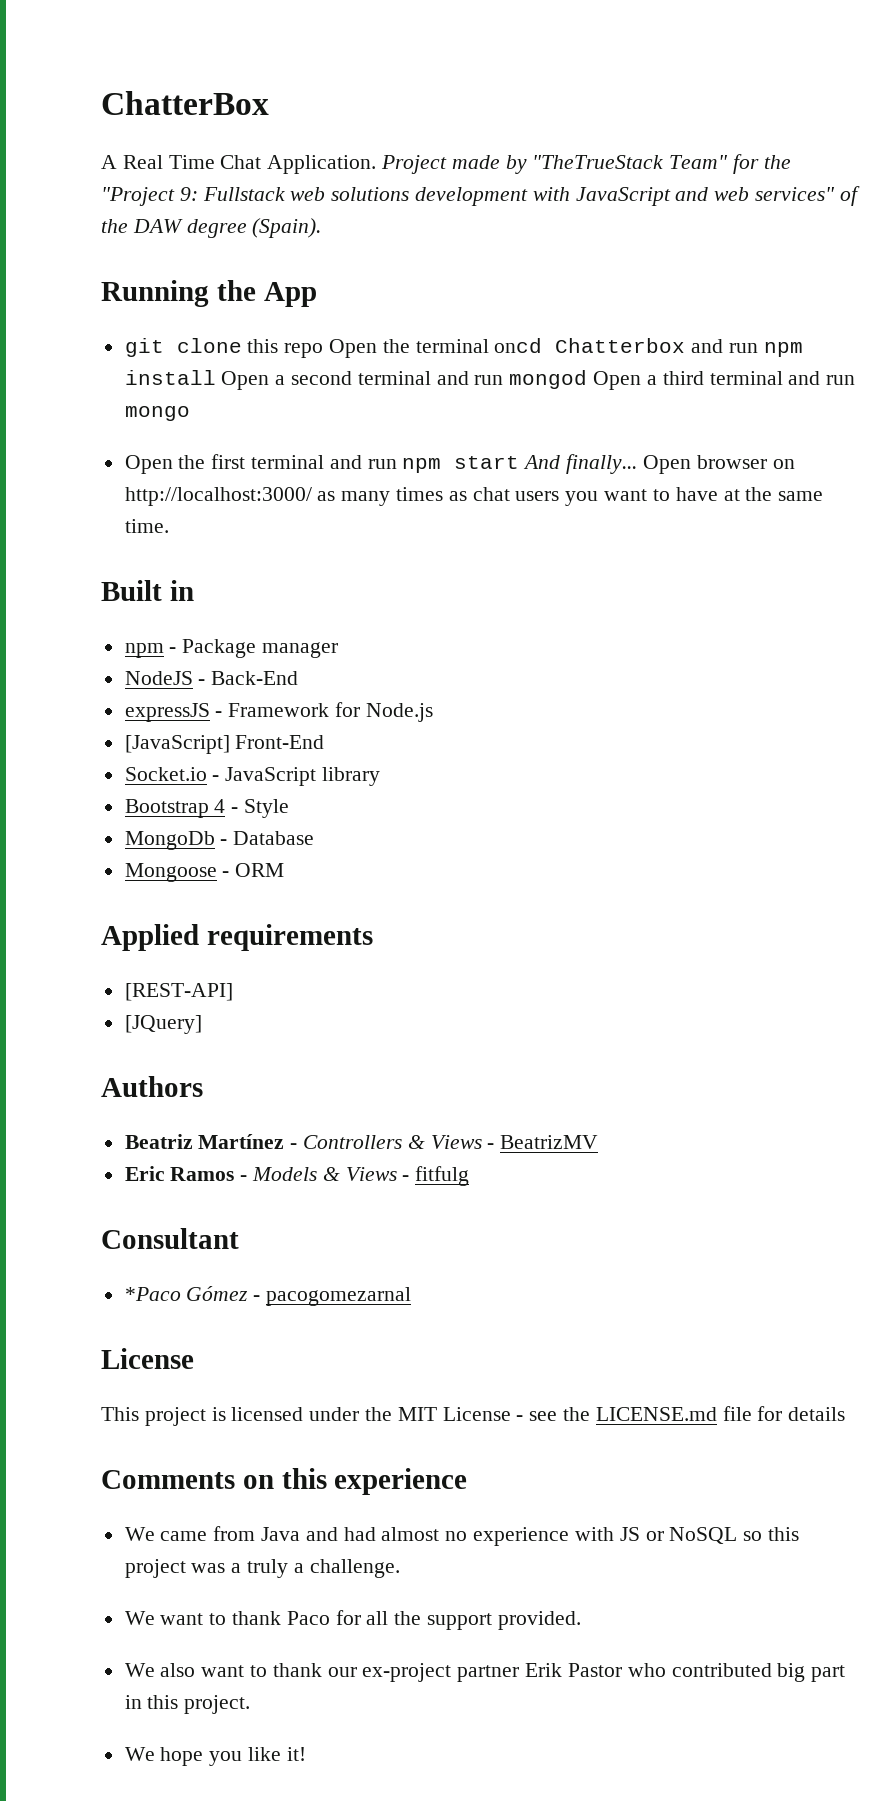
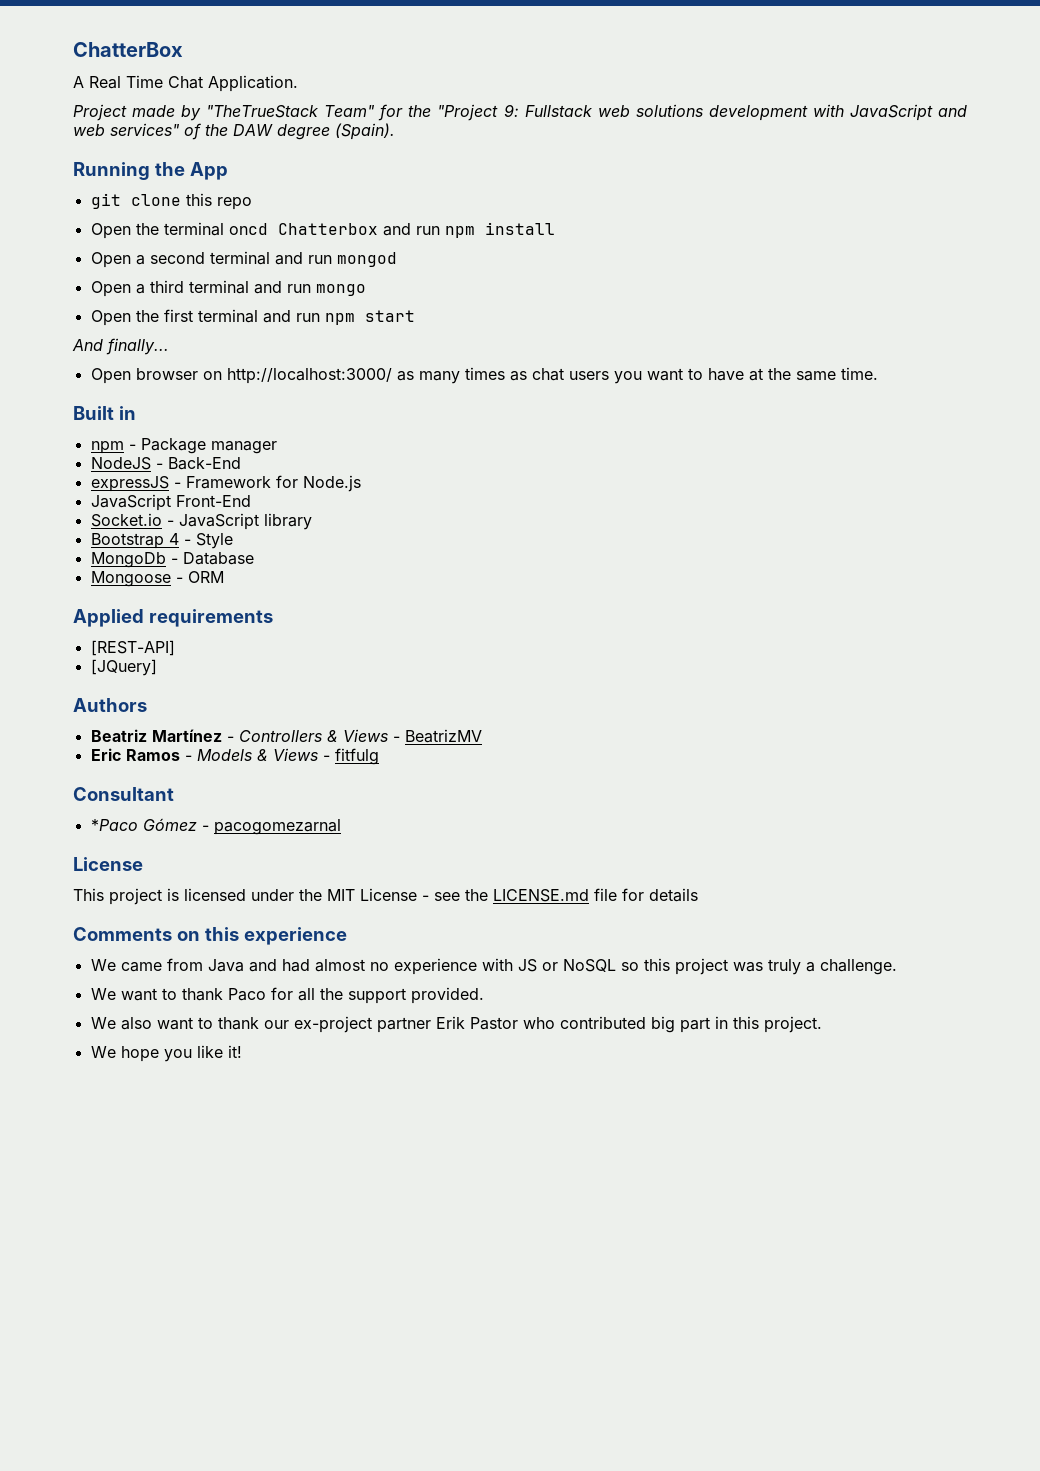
(377, 164) none -> (298, 83) //
(324, 350) none -> (252, 203) //
(216, 377) none -> (555, 228) //
(588, 379) none -> (397, 259) //
(520, 462) none -> (415, 316) //
(638, 464) none -> (169, 346) //
[124,735,230,754] [JavaScript] -> [90,494,171,511] JavaScript
[231,1563,242,1573] a -> (763, 967) none

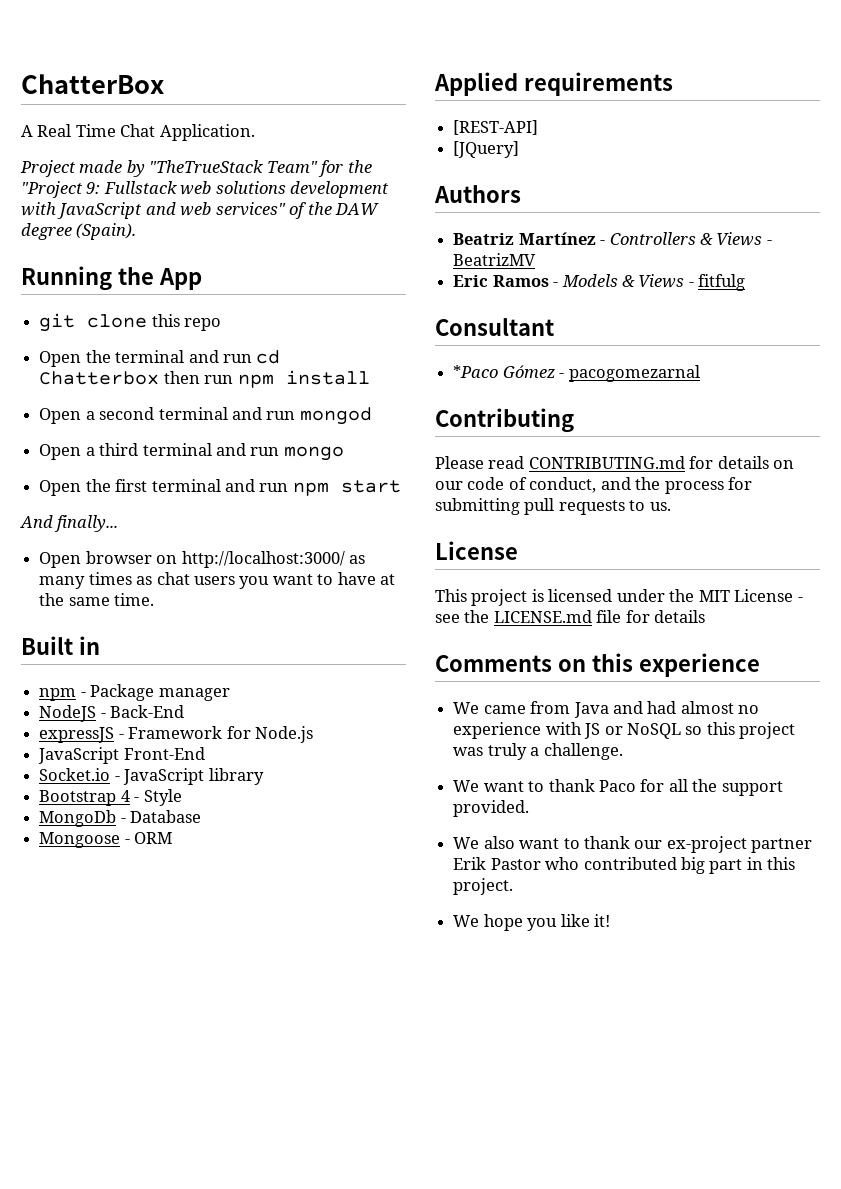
[228,223,411,236] oncd Chatterbox and -> [188,350,281,364] [39,371,200,385] and run cd Chatterbox then
(341, 827) none -> [435,408,574,433] [435,456,795,469] [435,477,753,494] [435,498,671,515] // Contributing // Please read CONTRIBUTING.md for details on our code of conduct, and the process for submitting pull requests to us.

